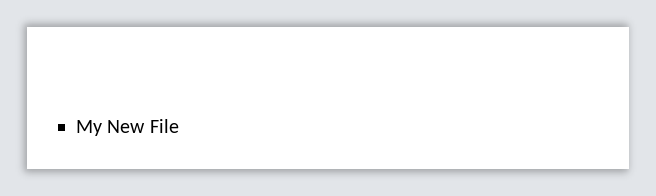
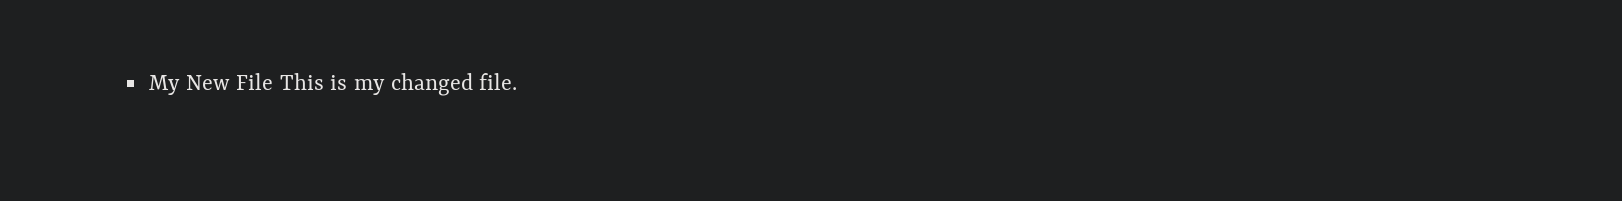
(179, 126) none -> [279,73,518,96] This is my changed file.

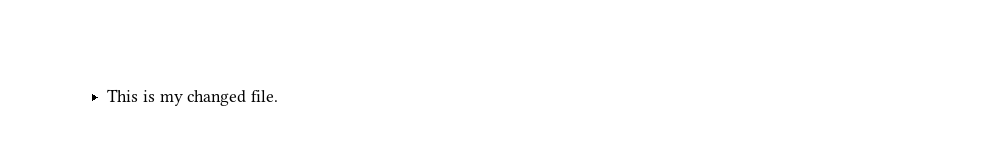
[148,73,274,95] My New File -> (107, 95) none

